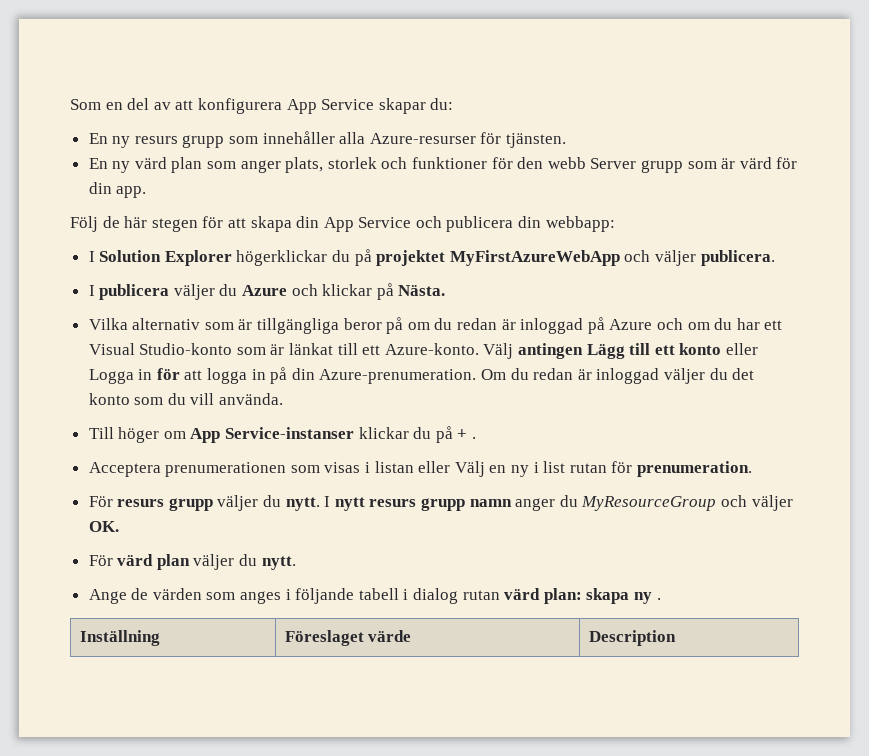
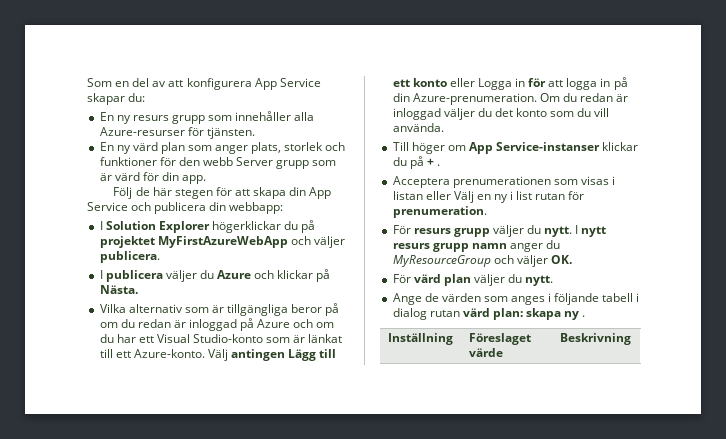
[588,630,676,646] Description -> [559,333,631,345] Beskrivning

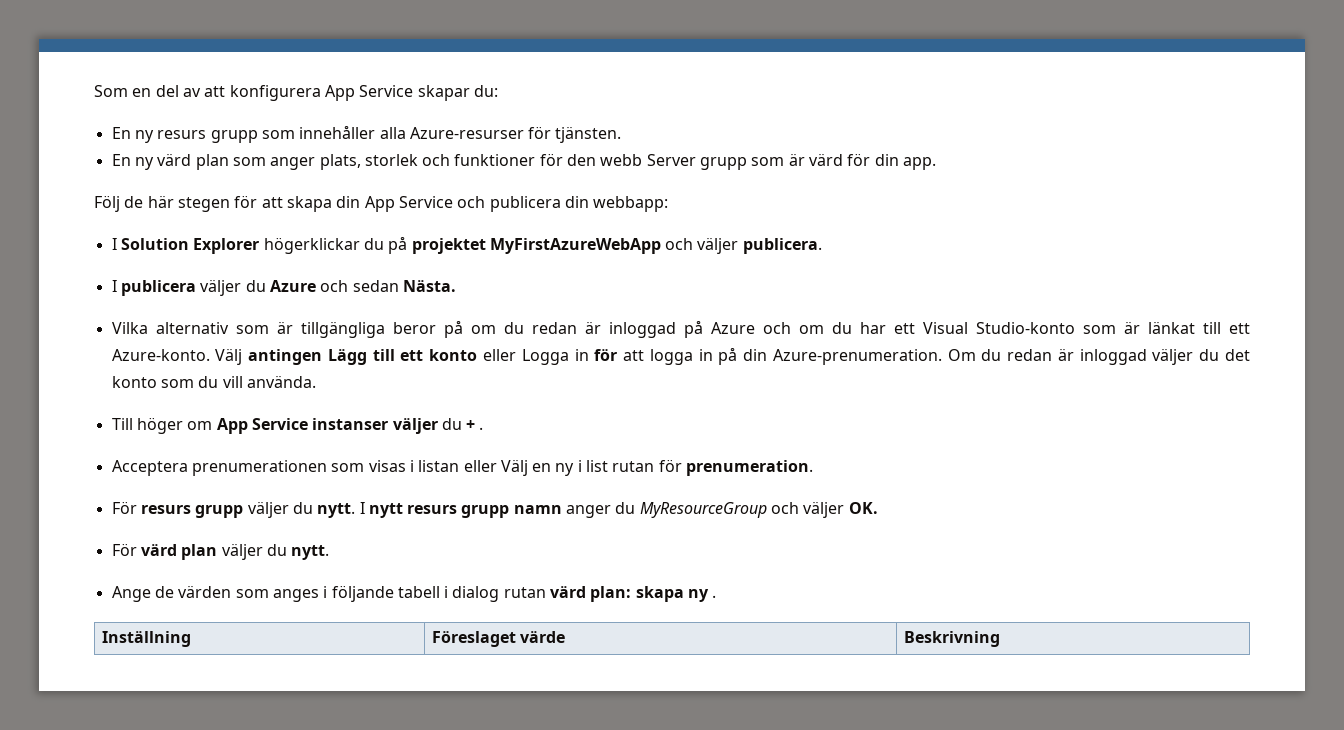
[277,269,331,282] klickar på -> [352,280,399,292] sedan
[496,142,639,151] [392,156,424,169] Service-instanser klickar du på -> [251,418,462,434] Service instanser väljer du

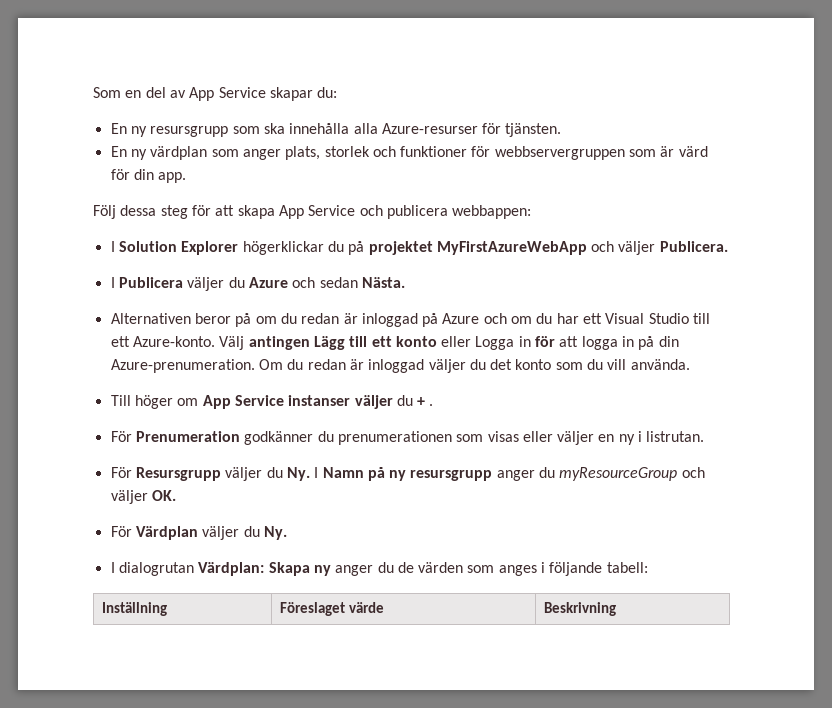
[204,85,321,101] att konfigurera -> (186, 94) none
[157,125,376,143] resurs grupp som innehåller -> [150,123,350,137] resursgrupp som ska innehålla
[157,153,229,170] värd plan -> [150,146,208,160] värdplan
[567,154,748,170] den webb Server grupp -> [494,146,625,160] webbservergruppen
[124,195,230,212] de här stegen -> [120,205,188,219] dessa steg
[336,196,361,208] din -> (275, 212) none
[564,196,669,212] din webbapp: -> [452,205,532,219] webbappen:
[742,238,822,254] [111,280,196,296] publicera. // I publicera -> [659,241,728,252] [110,277,183,288] Publicera. // I Publicera
[111,321,385,338] Vilka alternativ som är tillgängliga -> [110,313,191,324] Alternativen
[975,321,1195,334] Studio-konto som är länkat -> [648,313,689,324] Studio
[111,459,814,476] [111,501,767,518] Acceptera prenumerationen som visas i listan eller Välj en ny i list rutan för prenumeration. // För resurs grupp väljer du nytt. I nytt resurs grupp namn anger du MyResourceGroup -> [110,431,705,445] [110,467,678,481] För Prenumeration godkänner du prenumerationen som visas eller väljer en ny i listrutan. // För Resursgrupp väljer du Ny. I Namn på ny resursgrupp anger du myResourceGroup
[140,543,330,560] [111,586,151,602] värd plan väljer du nytt. // Ange -> [135,526,287,540] [110,562,394,576] Värdplan väljer du Ny. // I dialogrutan Värdplan: Skapa ny anger du
[397,586,717,602] tabell i dialog rutan värd plan: skapa ny . -> [606,562,648,573] tabell:

